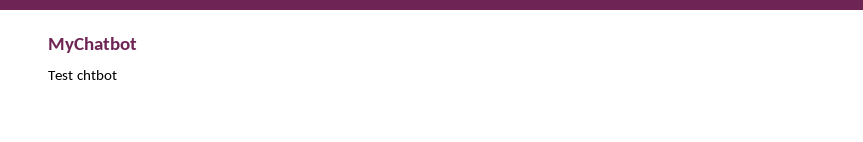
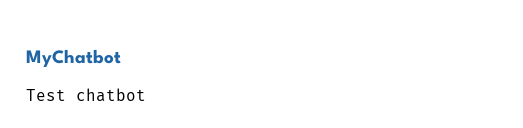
[76,70,117,80] chtbot -> [76,88,146,102] chatbot

